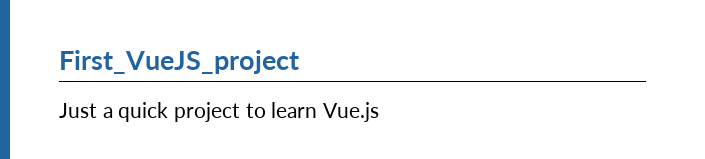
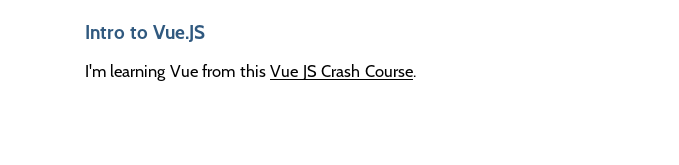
[59,50,299,74] [59,102,380,122] First_VueJS_project // Just a quick project to learn Vue.js -> [85,25,206,42] [85,64,416,81] Intro to Vue.JS // I'm learning Vue from this Vue JS Crash Course.

